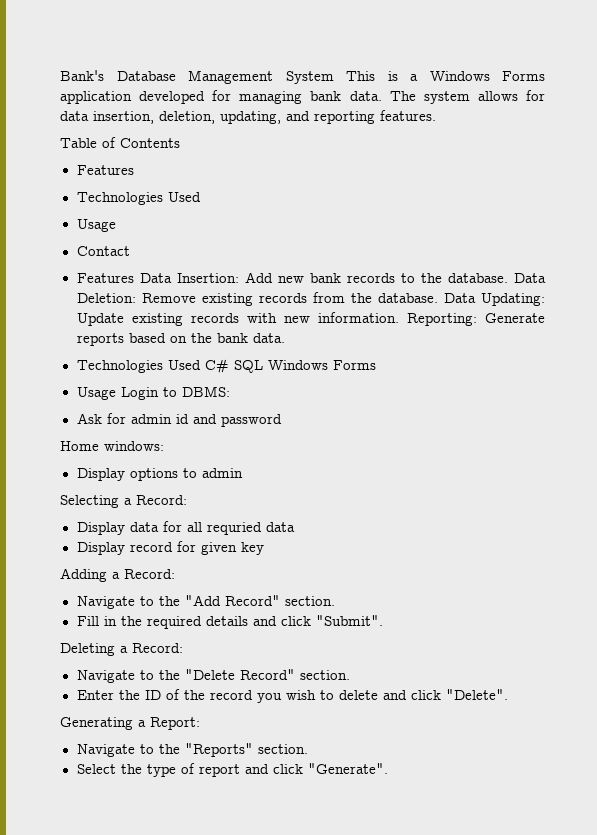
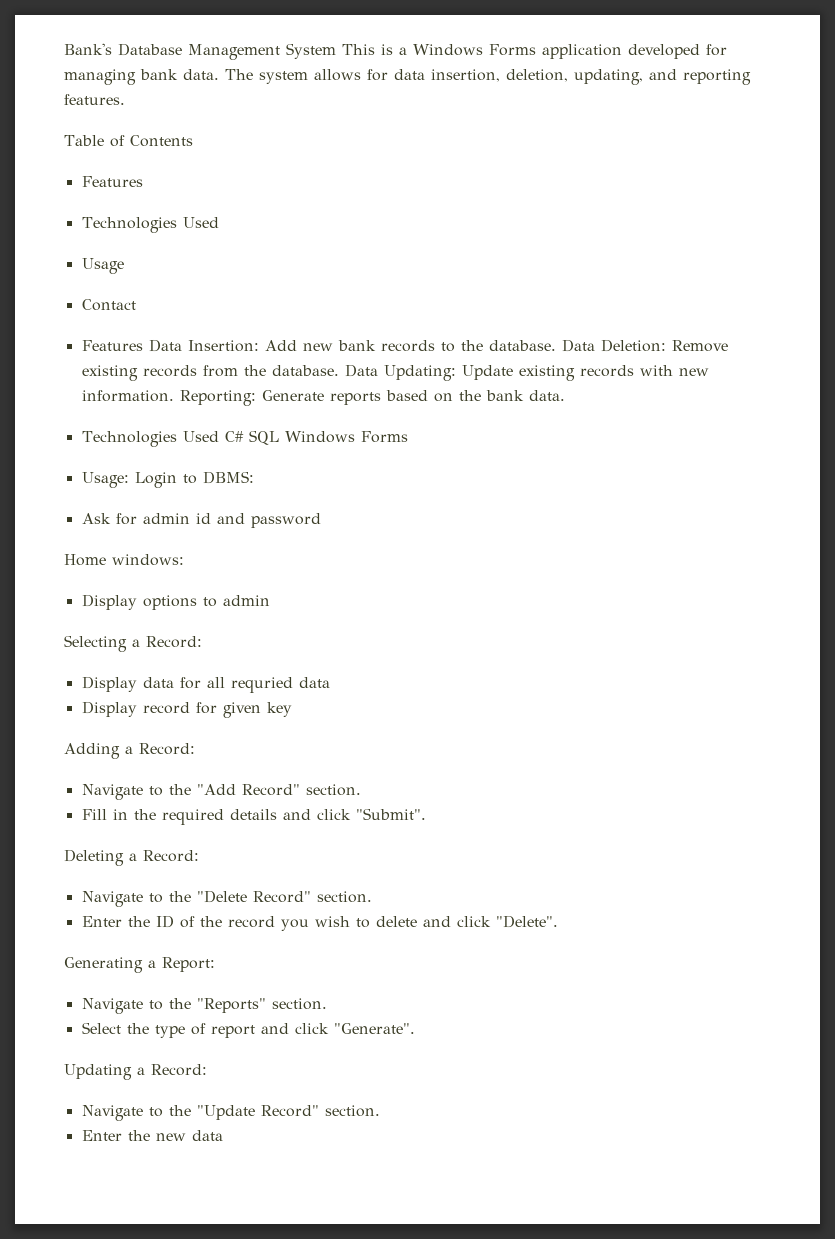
[76,387,116,400] Usage -> [81,472,129,488] Usage:
(388, 768) none -> [64,1064,207,1080] [81,1105,380,1121] [81,1130,223,1141] // Updating a Record: // Navigate to the "Update Record" section. // Enter the new data

